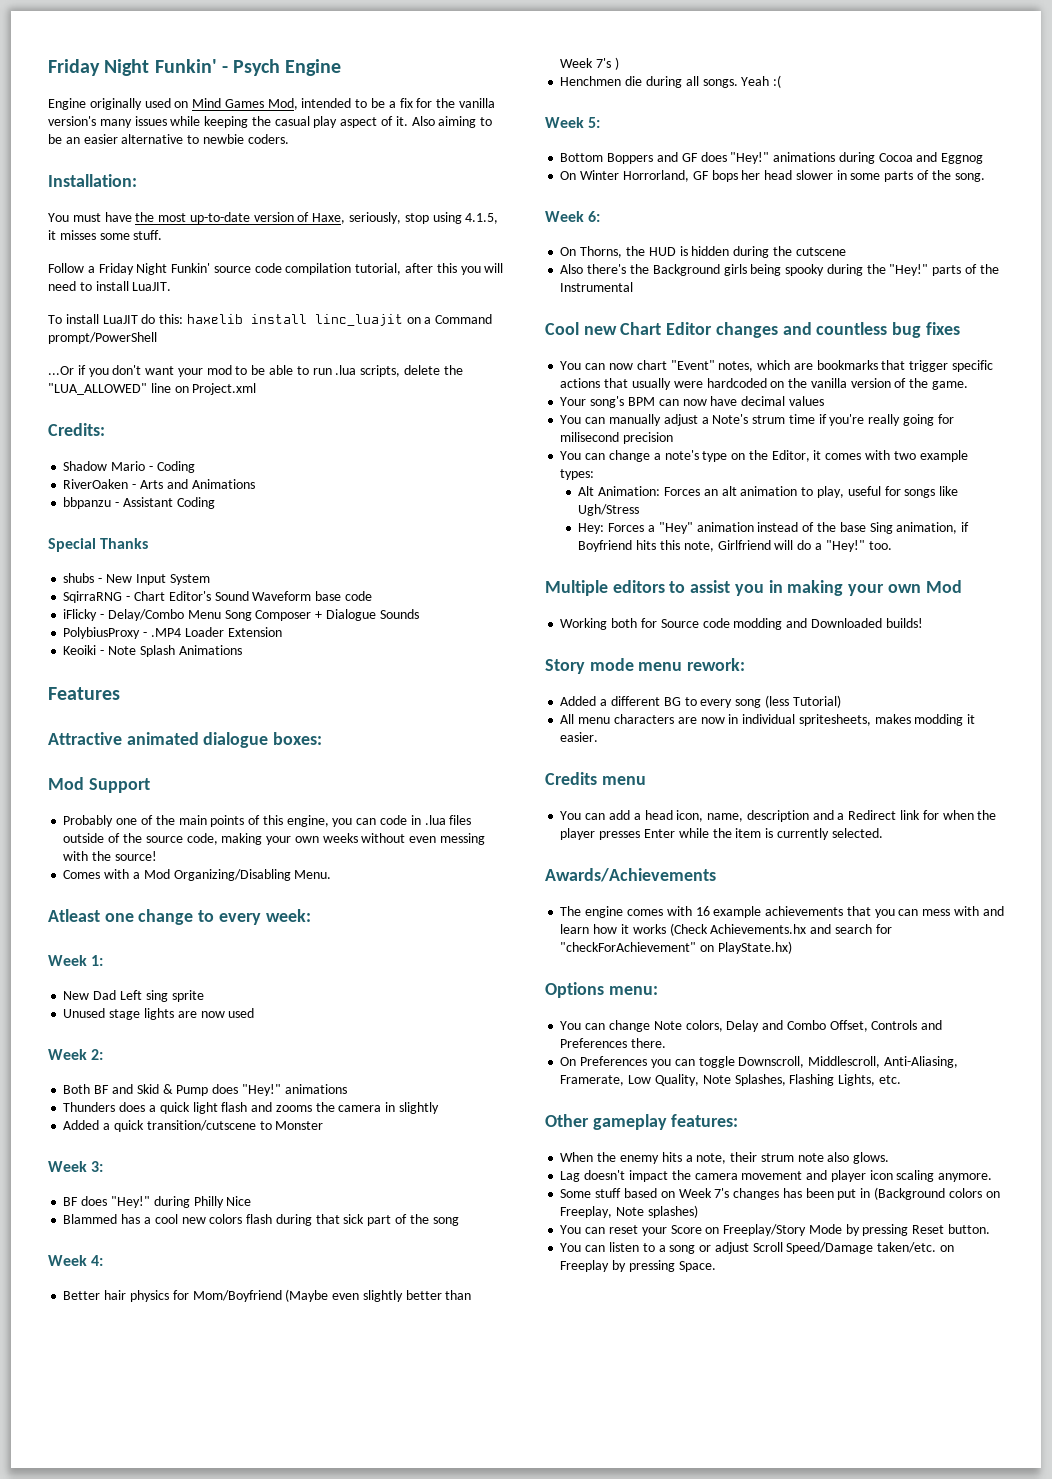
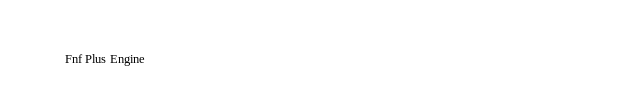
[48,59,342,76] [48,98,495,110] [48,116,493,128] [48,134,289,144] [48,174,137,187] [48,212,499,224] [48,230,163,240] [48,263,504,275] [48,281,172,291] [48,314,493,326] [48,332,157,344] [48,365,463,377] [48,383,257,395] [48,423,105,436] [63,461,195,473] [63,479,255,489] [63,497,215,509] [48,538,149,552] [63,573,210,585] [63,591,372,603] [63,609,419,621] [63,627,282,639] [63,645,242,657] [48,687,120,700] [48,732,323,748] [48,777,150,793] [63,815,472,827] [63,833,485,845] [63,851,157,861] [63,869,332,881] [48,909,311,925] [48,955,104,966] [63,990,204,1002] [63,1008,255,1020] [48,1049,104,1060] [63,1084,347,1096] [63,1102,439,1114] [63,1120,324,1132] [48,1161,104,1172] [63,1196,252,1208] [63,1214,459,1226] [48,1255,104,1266] [63,1289,472,1302] [560,57,619,70] [560,75,782,88] [545,117,601,128] [560,152,984,164] [560,170,985,182] [545,211,601,222] [560,246,846,258] [560,264,999,276] [560,282,634,292] [545,322,960,338] [560,360,993,372] [560,378,968,390] [560,396,824,408] [560,414,954,426] [560,432,674,444] [560,450,968,462] [560,469,595,480] [578,486,959,498] [578,504,640,516] [578,522,970,534] [578,540,892,552] [545,580,962,596] [560,618,923,630] [545,658,746,674] [560,695,841,708] [560,714,976,726] [560,732,599,742] [545,772,646,785] [560,810,997,822] [560,828,883,840] [545,868,716,882] [560,906,1004,918] [560,923,892,936] [560,941,792,954] [545,982,658,998] [560,1020,943,1032] [560,1038,667,1048] [560,1056,958,1068] [560,1074,901,1086] [545,1114,739,1130] [560,1152,890,1164] [560,1170,993,1182] [560,1187,1000,1200] [560,1205,698,1218] [560,1224,990,1236] [560,1242,954,1254] [560,1260,716,1272] Friday Night Funkin' - Psych Engine // Engine originally used on Mind Games Mod, intended to be a fix for the vanilla version's many issues while keeping the casual play aspect of it. Also aiming to be an easier alternative to newbie coders. // Installation: // You must have the most up-to-date version of Haxe, seriously, stop using 4.1.5, it misses some stuff. // Follow a Friday Night Funkin' source code compilation tutorial, after this you will need to install LuaJIT. // To install LuaJIT do this: haxelib install linc_luajit on a Command prompt/PowerShell // ...Or if you don't want your mod to be able to run .lua scripts, delete the "LUA_ALLOWED" line on Project.xml // Credits: // Shadow Mario - Coding // RiverOaken - Arts and Animations // bbpanzu - Assistant Coding // Special Thanks // shubs - New Input System // SqirraRNG - Chart Editor's Sound Waveform base code // iFlicky - Delay/Combo Menu Song Composer + Dialogue Sounds // PolybiusProxy - .MP4 Loader Extension // Keoiki - Note Splash Animations // Features // Attractive animated dialogue boxes: // Mod Support // Probably one of the main points of this engine, you can code in .lua files outside of the source code, making your own weeks without even messing with the source! // Comes with a Mod Organizing/Disabling Menu. // Atleast one change to every week: // Week 1: // New Dad Left sing sprite // Unused stage lights are now used // Week 2: // Both BF and Skid & Pump does "Hey!" animations // Thunders does a quick light flash and zooms the camera in slightly // Added a quick transition/cutscene to Monster // Week 3: // BF does "Hey!" during Philly Nice // Blammed has a cool new colors flash during that sick part of the song // Week 4: // Better hair physics for Mom/Boyfriend (Maybe even slightly better than Week 7's ) // Henchmen die during all songs. Yeah :( // Week 5: // Bottom Boppers and GF does "Hey!" animations during Cocoa and Eggnog // On Winter Horrorland, GF bops her head slower in some parts of the song. // Week 6: // On Thorns, the HUD is hidden during the cutscene // Also there's the Background girls being spooky during the "Hey!" parts of the Instrumental // Cool new Chart Editor changes and countless bug fixes // You can now chart "Event" notes, which are bookmarks that trigger specific actions that usually were hardcoded on the vanilla version of the game. // Your song's BPM can now have decimal values // You can manually adjust a Note's strum time if you're really going for milisecond precision // You can change a note's type on the Editor, it comes with two example types: // Alt Animation: Forces an alt animation to play, useful for songs like Ugh/Stress // Hey: Forces a "Hey" animation instead of the base Sing animation, if Boyfriend hits this note, Girlfriend will do a "Hey!" too. // Multiple editors to assist you in making your own Mod // Working both for Source code modding and Downloaded builds! // Story mode menu rework: // Added a different BG to every song (less Tutorial) // All menu characters are now in individual spritesheets, makes modding it easier. // Credits menu // You can add a head icon, name, description and a Redirect link for when the player presses Enter while the item is currently selected. // Awards/Achievements // The engine comes with 16 example achievements that you can mess with and learn how it works (Check Achievements.hx and search for "checkForAchievement" on PlayState.hx) // Options menu: // You can change Note colors, Delay and Combo Offset, Controls and Preferences there. // On Preferences you can toggle Downscroll, Middlescroll, Anti-Aliasing, Framerate, Low Quality, Note Splashes, Flashing Lights, etc. // Other gameplay features: // When the enemy hits a note, their strum note also glows. // Lag doesn't impact the camera movement and player icon scaling anymore. // Some stuff based on Week 7's changes has been put in (Background colors on Freeplay, Note splashes) // You can reset your Score on Freeplay/Story Mode by pressing Reset button. // You can listen to a song or adjust Scroll Speed/Damage taken/etc. on Freeplay by pressing Space. -> [65,54,145,66] Fnf Plus Engine

